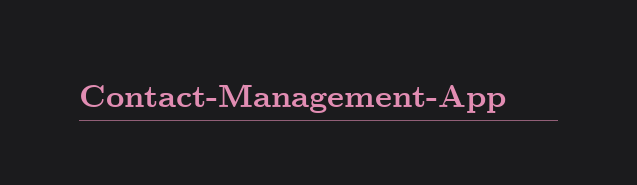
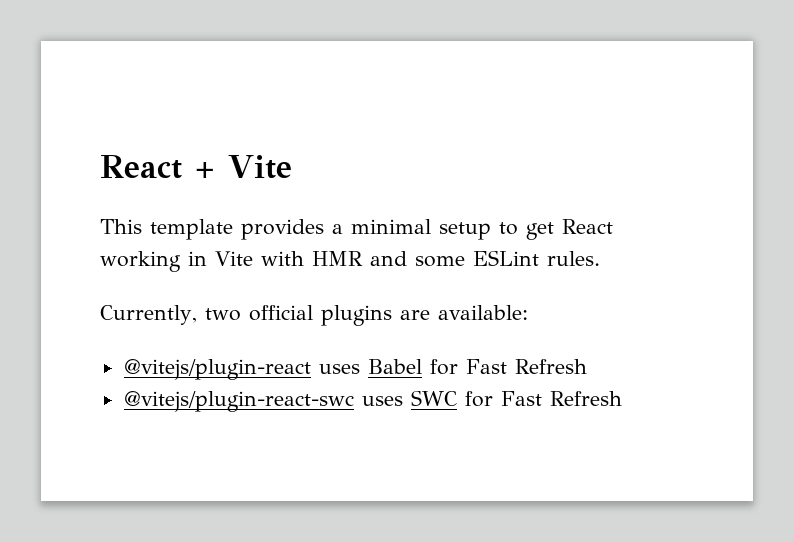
[79,84,506,113] Contact-Management-App -> [100,155,292,179] [100,219,613,240] [100,250,600,272] [100,305,528,326] [123,359,587,380] [123,390,622,412] React + Vite // This template provides a minimal setup to get React working in Vite with HMR and some ESLint rules. // Currently, two official plugins are available: // @vitejs/plugin-react uses Babel for Fast Refresh // @vitejs/plugin-react-swc uses SWC for Fast Refresh

